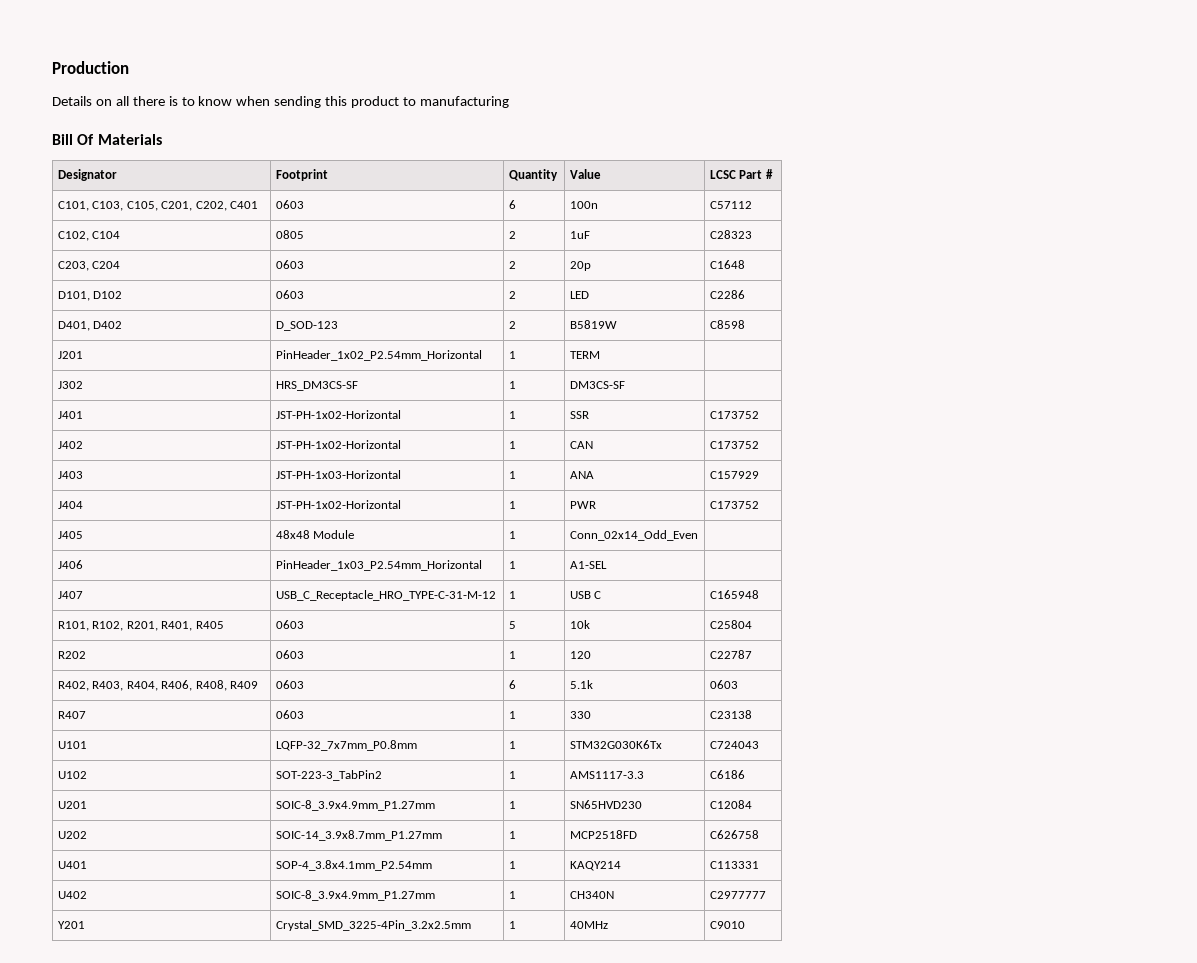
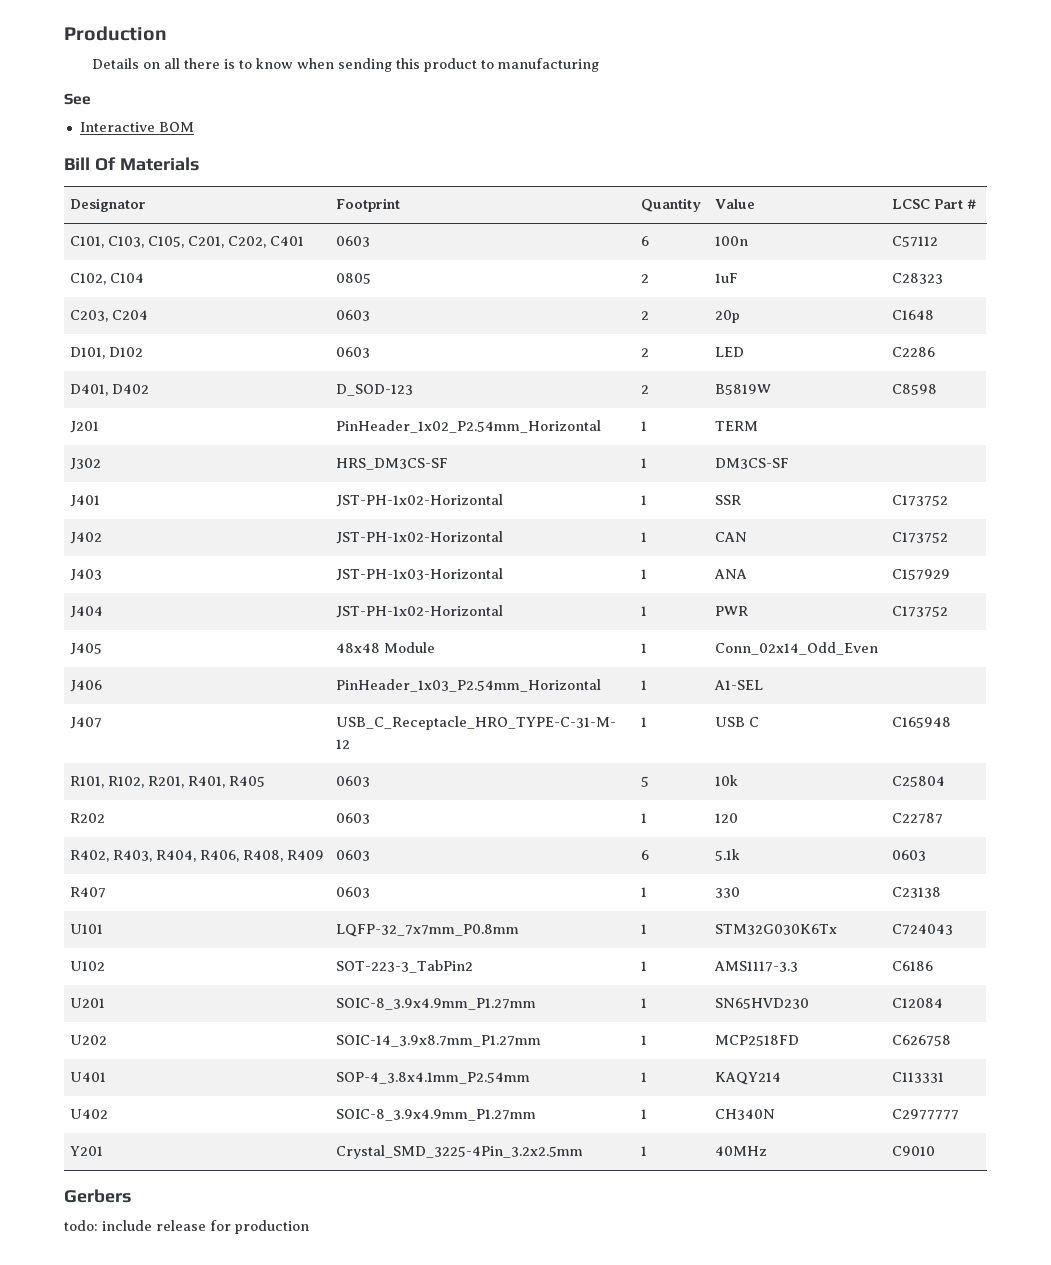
(509, 102) none -> [64,93,91,105] [79,122,194,132] // See // Interactive BOM
(745, 925) none -> [64,1189,131,1203] [64,1220,309,1234] // Gerbers // todo: include release for production

